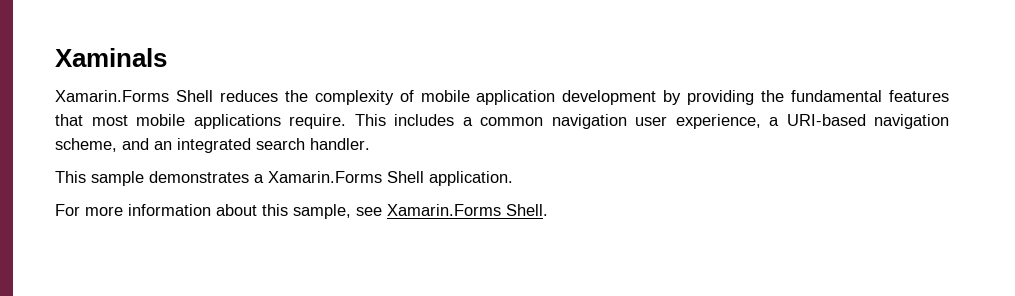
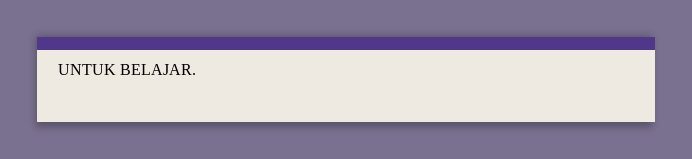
[55,48,167,67] [55,90,949,105] [55,114,949,129] [55,138,370,153] [55,171,513,186] [55,204,548,219] Xaminals // Xamarin.Forms Shell reduces the complexity of mobile application development by providing the fundamental features that most mobile applications require. This includes a common navigation user experience, a URI-based navigation scheme, and an integrated search handler. // This sample demonstrates a Xamarin.Forms Shell application. // For more information about this sample, see Xamarin.Forms Shell. -> [58,64,197,75] UNTUK BELAJAR.

